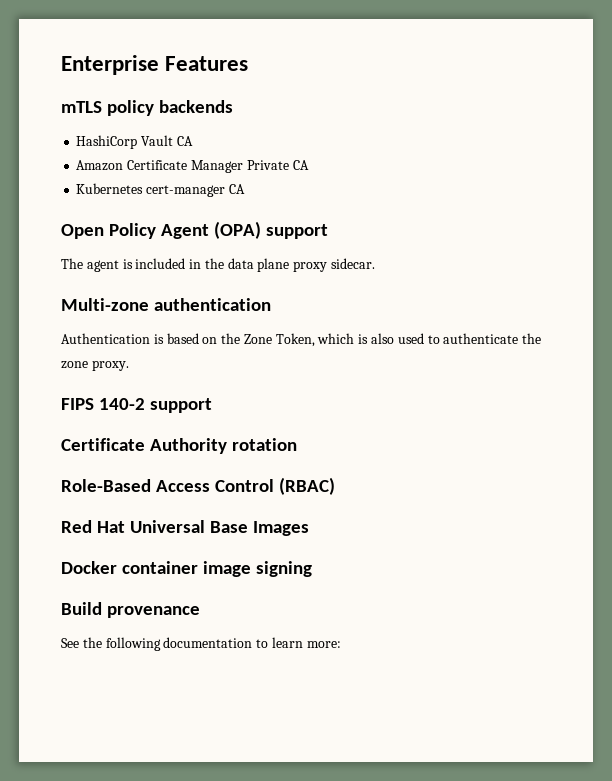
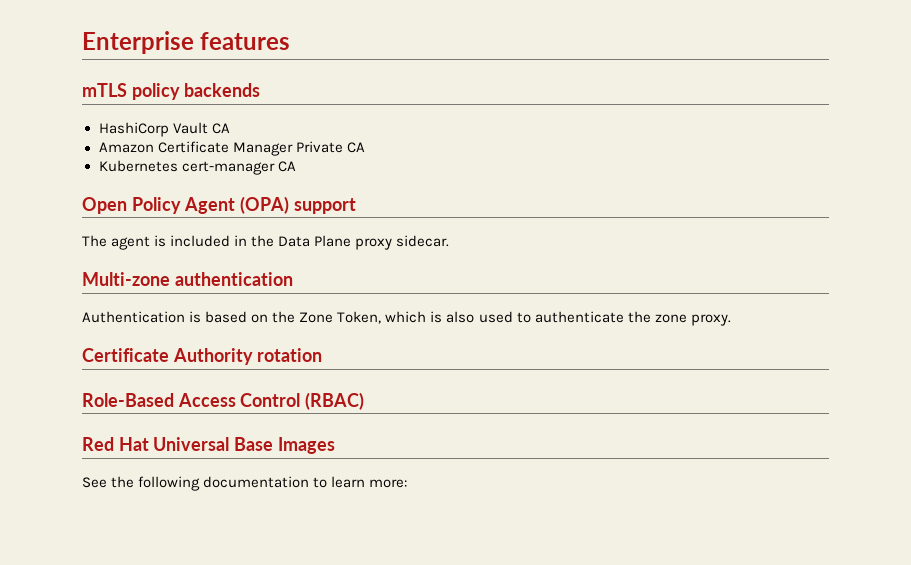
[165,56,249,71] Features -> [200,32,291,50] features
[227,258,290,272] data plane -> [278,235,352,247] Data Plane
[61,398,212,413] // FIPS 140-2 support -> (731, 320) none
[61,561,312,577] [61,602,200,618] // Docker container image signing // Build provenance -> (335, 445) none

